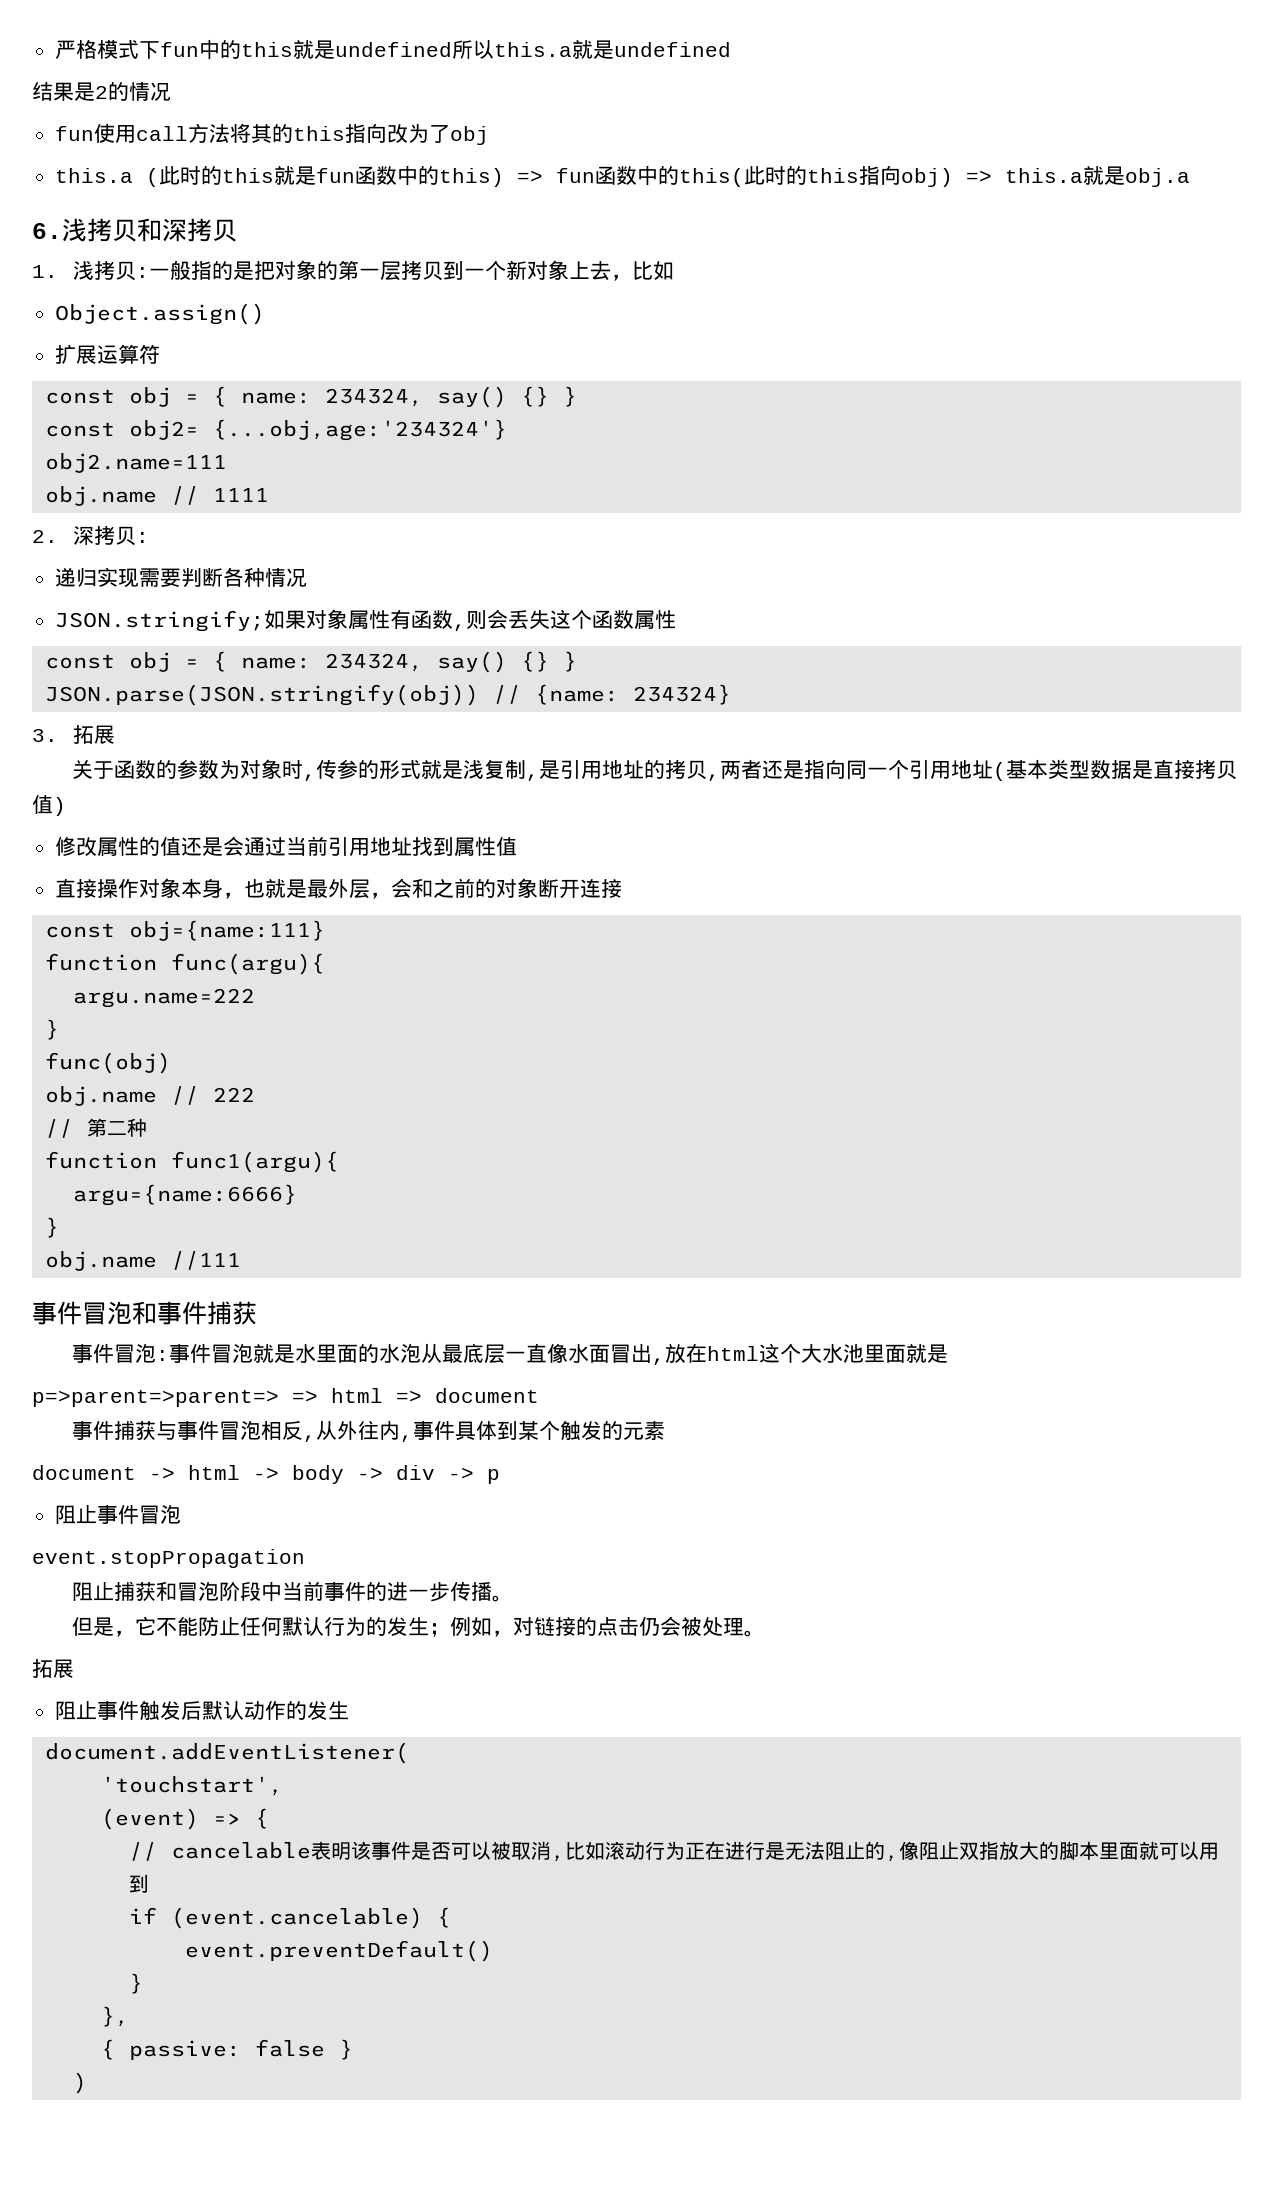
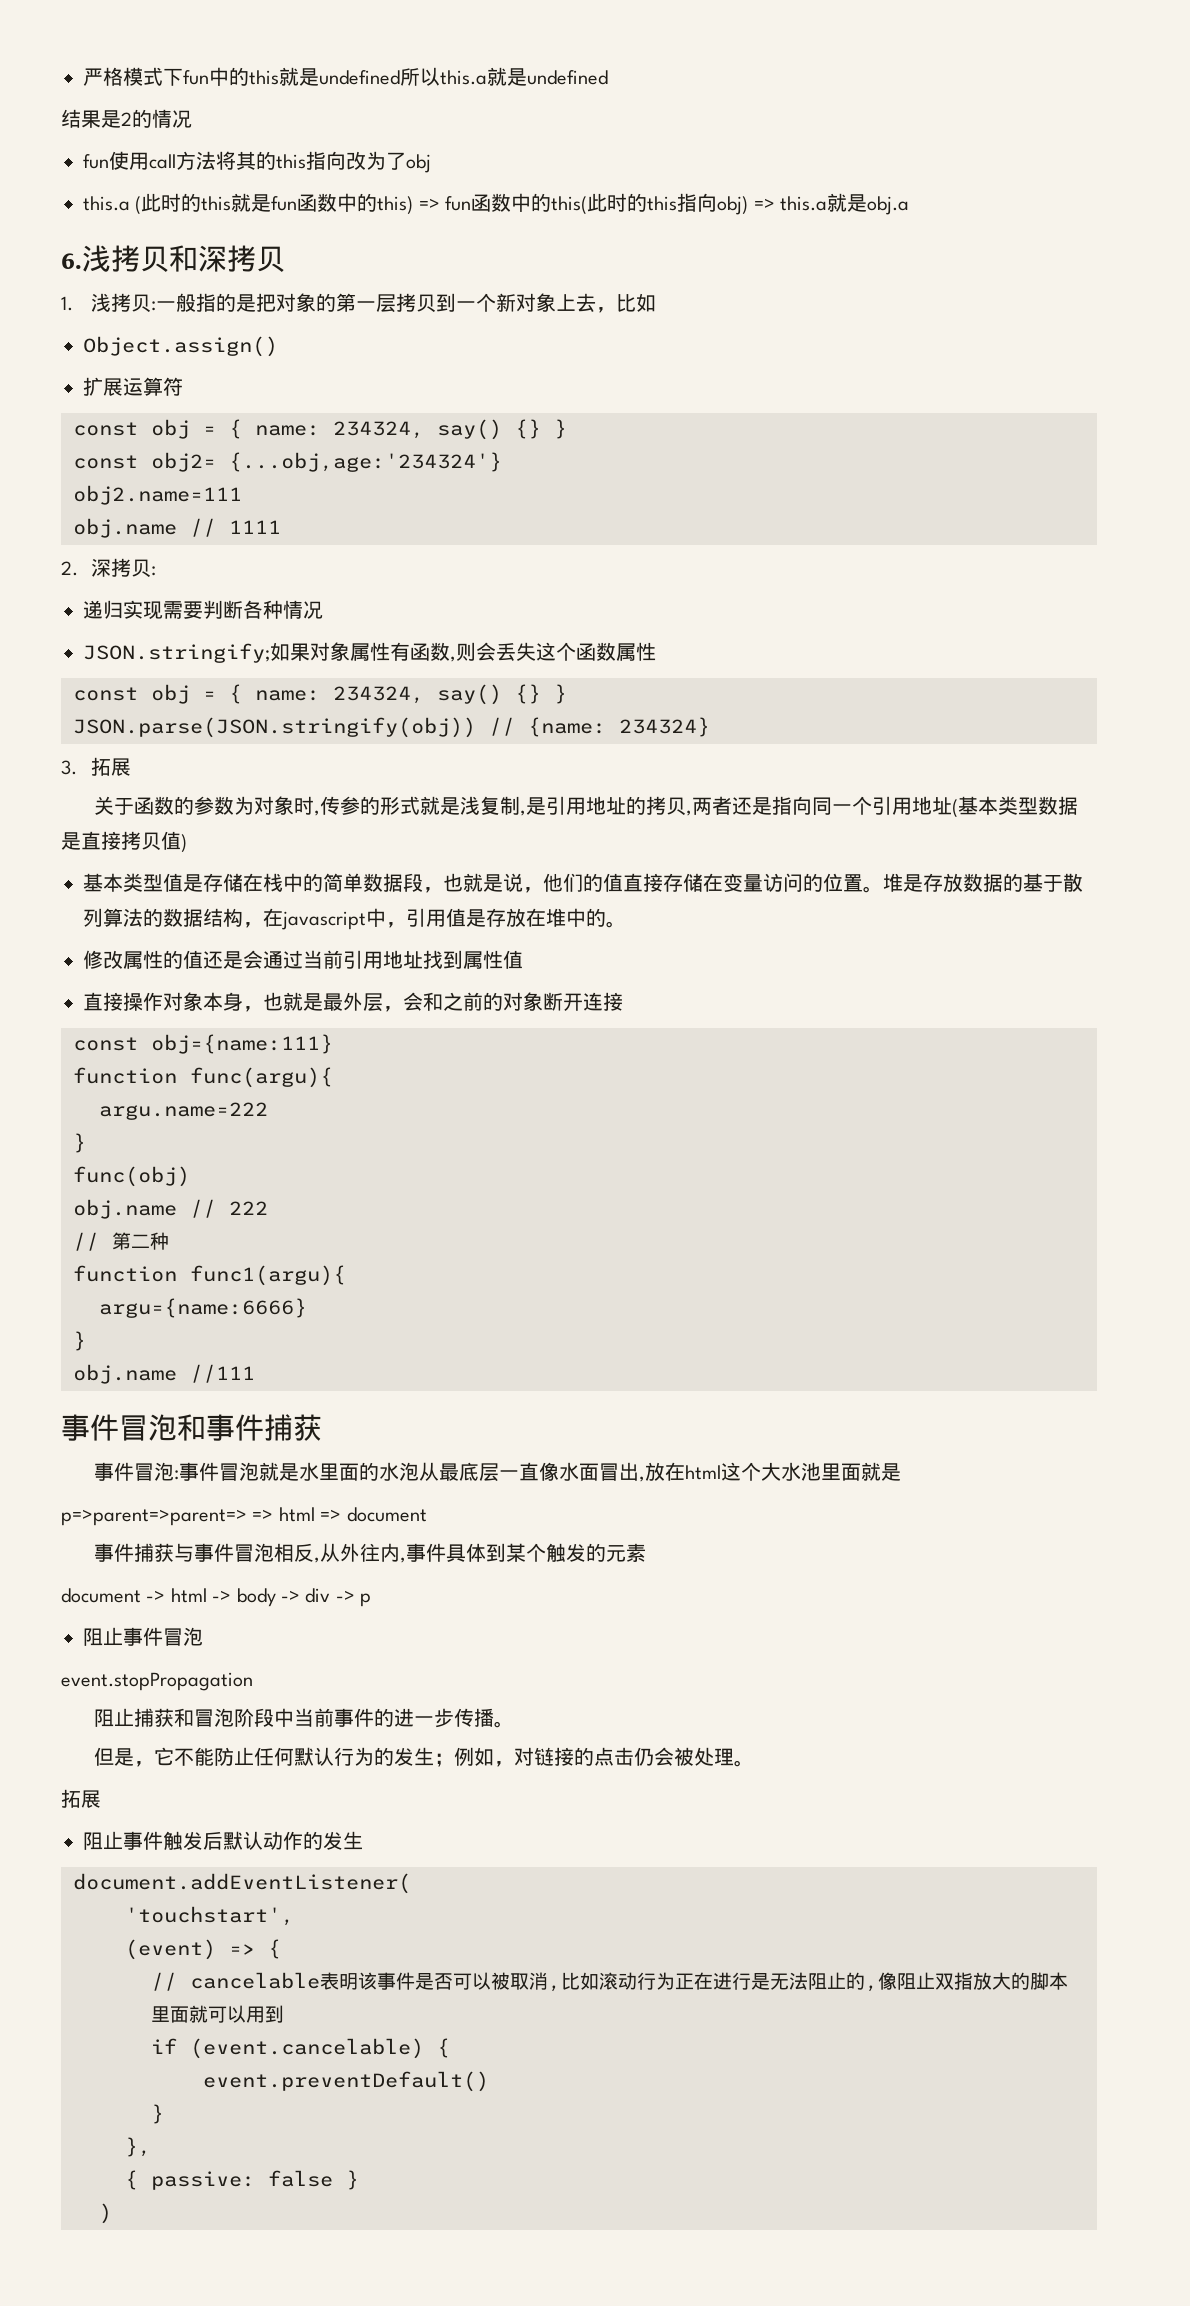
(66, 806) none -> [83,873,1083,893] [83,908,626,930] // 基本类型值是存储在栈中的简单数据段，也就是说，他们的值直接存储在变量访问的位置。堆是存放数据的基于散列算法的数据结构，在javascript中，引用值是存放在堆中的。

